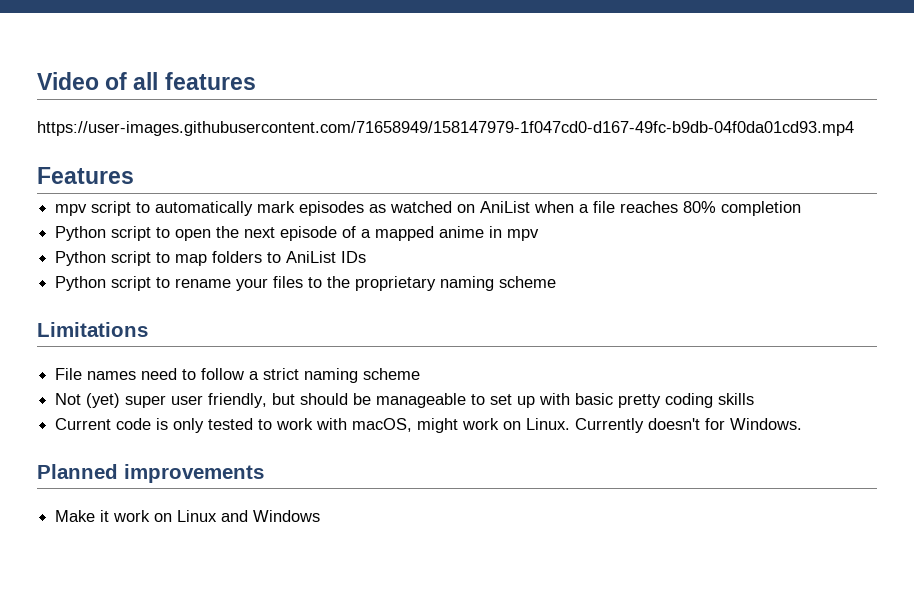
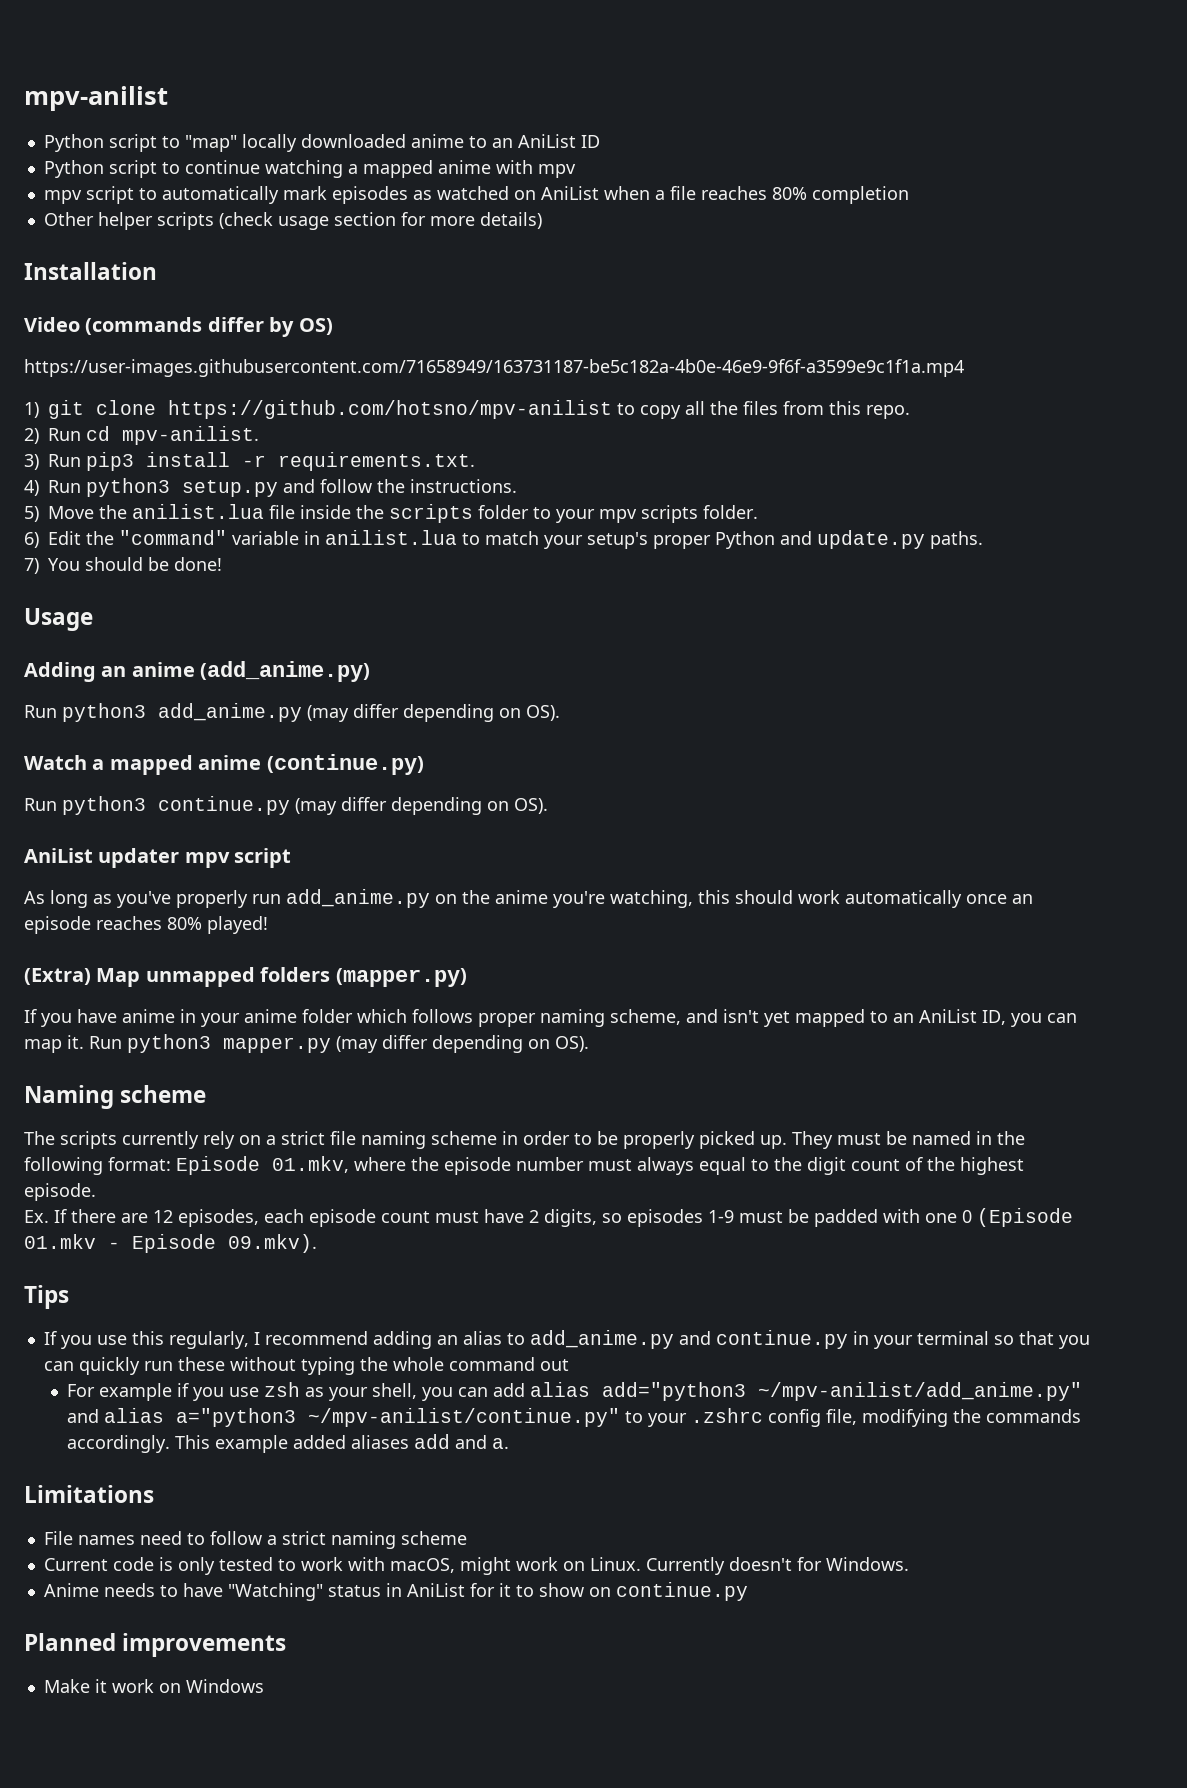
[37,72,256,90] [37,121,854,136] [37,167,134,184] Video of all features // https://user-images.githubusercontent.com/71658949/158147979-1f047cd0-d167-49fc-b9db-04f0da01cd93.mp4 // Features -> [24,86,168,111] [43,134,600,152] [43,160,576,178] mpv-anilist // Python script to "map" locally downloaded anime to an AniList ID // Python script to continue watching a mapped anime with mpv
[55,226,540,241] [55,251,367,266] [55,276,557,291] Python script to open the next episode of a mapped anime in mpv // Python script to map folders to AniList IDs // Python script to rename your files to the proprietary naming scheme -> [43,212,542,230] [24,262,157,280] [24,317,333,337] [24,359,964,377] [24,400,910,419] [24,426,259,445] [24,452,475,471] [24,478,517,497] [24,504,758,523] [24,530,983,549] [24,557,222,574] [24,608,93,631] [24,661,371,682] [24,703,560,722] [24,754,424,775] [24,796,548,815] [24,848,292,868] [24,889,1033,908] [24,916,268,934] [24,967,467,987] [24,1009,1077,1027] [24,1034,589,1053] [24,1085,207,1109] [24,1131,1025,1149] [24,1156,1024,1175] [24,1183,96,1201] [24,1208,1073,1227] [24,1234,317,1253] [24,1285,69,1309] [43,1330,1090,1349] [43,1357,569,1375] [67,1382,1083,1401] [67,1408,1082,1427] [67,1434,510,1453] Other helper scripts (check usage section for more details) // Installation // Video (commands differ by OS) // https://user-images.githubusercontent.com/71658949/163731187-be5c182a-4b0e-46e9-9f6f-a3599e9c1f1a.mp4 // 1) git clone https://github.com/hotsno/mpv-anilist to copy all the files from this repo. // 2) Run cd mpv-anilist. // 3) Run pip3 install -r requirements.txt. // 4) Run python3 setup.py and follow the instructions. // 5) Move the anilist.lua file inside the scripts folder to your mpv scripts folder. // 6) Edit the "command" variable in anilist.lua to match your setup's proper Python and update.py paths. // 7) You should be done! // Usage // Adding an anime (add_anime.py) // Run python3 add_anime.py (may differ depending on OS). // Watch a mapped anime (continue.py) // Run python3 continue.py (may differ depending on OS). // AniList updater mpv script // As long as you've properly run add_anime.py on the anime you're watching, this should work automatically once an episode reaches 80% played! // (Extra) Map unmapped folders (mapper.py) // If you have anime in your anime folder which follows proper naming scheme, and isn't yet mapped to an AniList ID, you can map it. Run python3 mapper.py (may differ depending on OS). // Naming scheme // The scripts currently rely on a strict file naming scheme in order to be properly picked up. They must be named in the following format: Episode 01.mkv, where the episode number must always equal to the digit count of the highest episode. // Ex. If there are 12 episodes, each episode count must have 2 digits, so episodes 1-9 must be padded with one 0 (Episode 01.mkv - Episode 09.mkv). // Tips // If you use this regularly, I recommend adding an alias to add_anime.py and continue.py in your terminal so that you can quickly run these without typing the whole command out // For example if you use zsh as your shell, you can add alias add="python3 ~/mpv-anilist/add_anime.py" and alias a="python3 ~/mpv-anilist/continue.py" to your .zshrc config file, modifying the commands accordingly. This example added aliases add and a.
[55,393,755,408] // Not (yet) super user friendly, but should be manageable to set up with basic pretty coding skills -> (467, 1538) none
(803, 424) none -> [43,1582,748,1601] // Anime needs to have "Watching" status in AniList for it to show on continue.py
[177,510,249,522] Linux and -> (181, 1688) none

